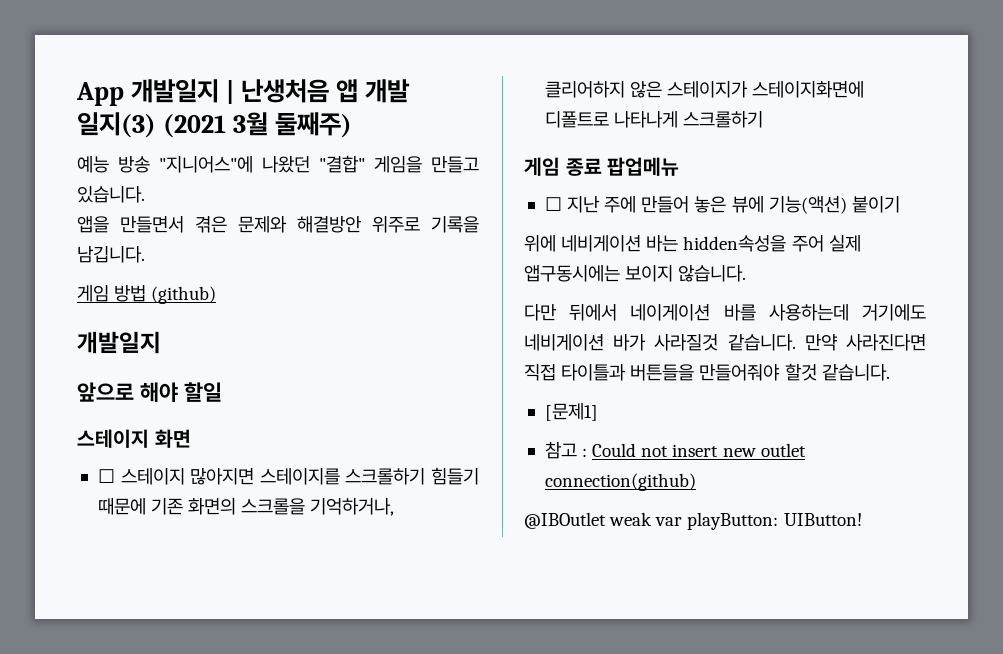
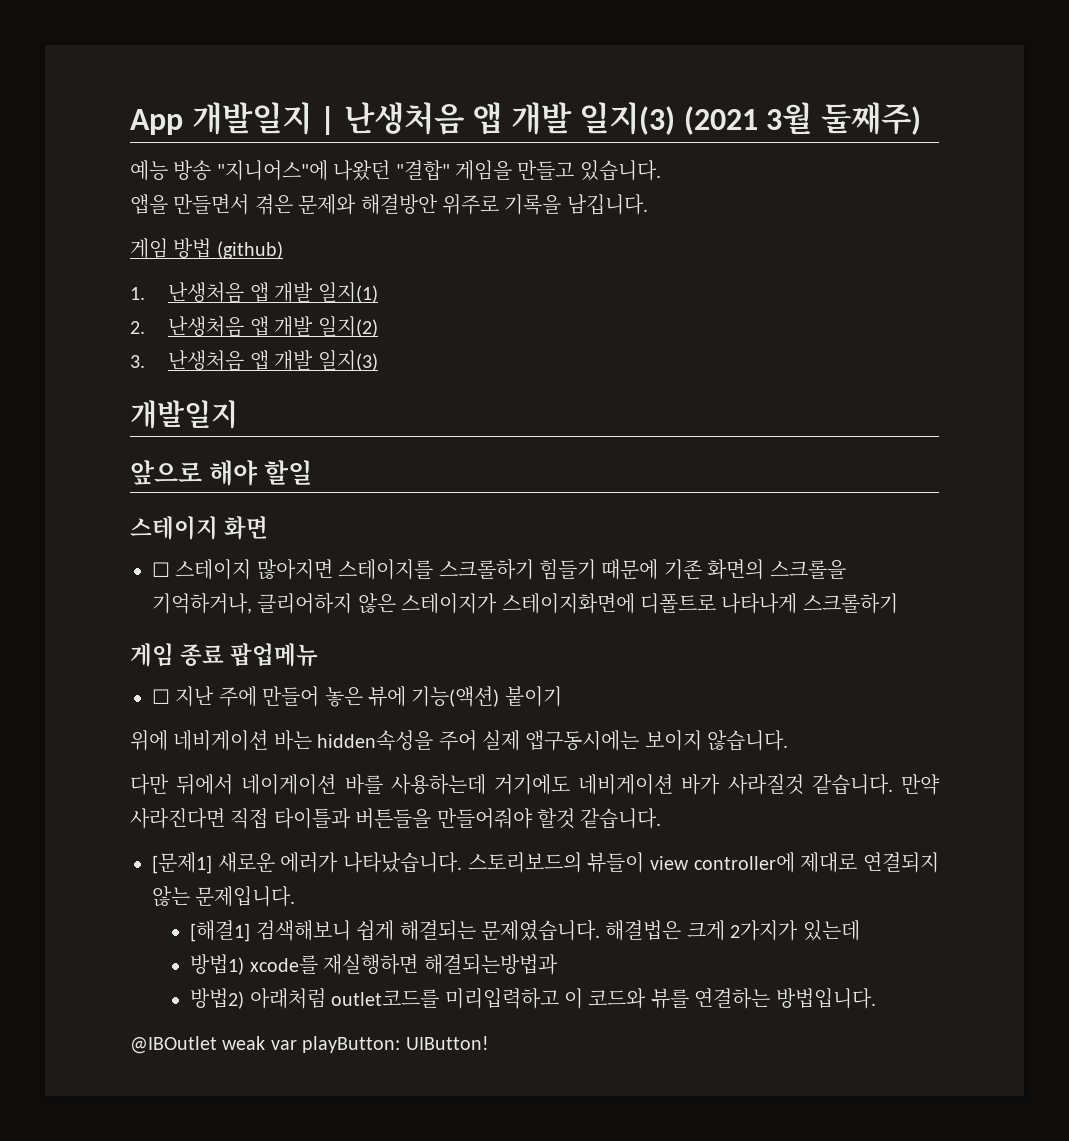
(217, 295) none -> [130,282,378,303] [130,316,378,337] [130,350,378,371] // 1. 난생처음 앱 개발 일지(1) // 2. 난생처음 앱 개발 일지(2) // 3. 난생처음 앱 개발 일지(3)
[544,441,806,459] [544,473,696,491] // 참고 : Could not insert new outlet connection(github) -> [217,852,939,873] [152,886,296,907] [190,920,860,942] [190,954,558,975] [190,988,876,1009] 새로운 에러가 나타났습니다. 스토리보드의 뷰들이 view controller에 제대로 연결되지 않는 문제입니다. // [해결1] 검색해보니 쉽게 해결되는 문제였습니다. 해결법은 크게 2가지가 있는데 // 방법1) xcode를 재실행하면 해결되는방법과 // 방법2) 아래처럼 outlet코드를 미리입력하고 이 코드와 뷰를 연결하는 방법입니다.

